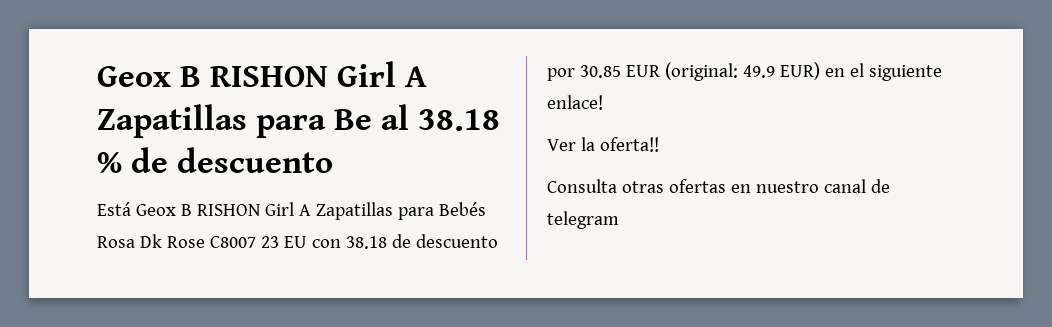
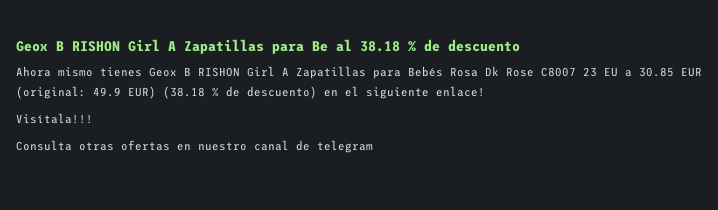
[97,202,131,216] Está -> [16,66,142,77] Ahora mismo tienes
[311,234,498,249] [547,68,575,81] con 38.18 de descuento por -> [625,70,632,77] a
(820, 71) none -> [163,86,317,99] (38.18 % de descuento)
[547,137,659,152] Ver la oferta!! -> [16,113,93,124] Visítala!!!

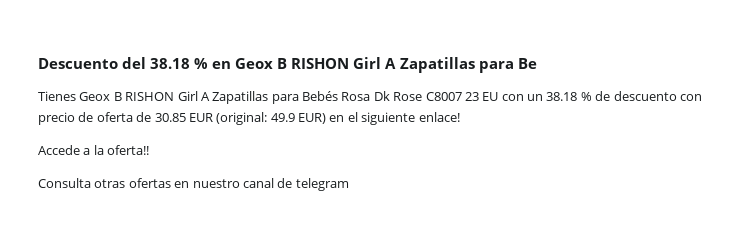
(16, 46) none -> [38,57,232,69] Descuento del 38.18 % en
[336,39,520,52] [16,66,142,77] al 38.18 % de descuento // Ahora mismo tienes -> [38,91,76,101] // Tienes
[625,70,632,77] a -> [501,91,702,101] [38,112,152,125] con un 38.18 % de descuento con precio de oferta de
[163,86,317,99] (38.18 % de descuento) -> (326, 118) none
[16,113,93,124] Visítala!!! -> [38,145,150,155] Accede a la oferta!!

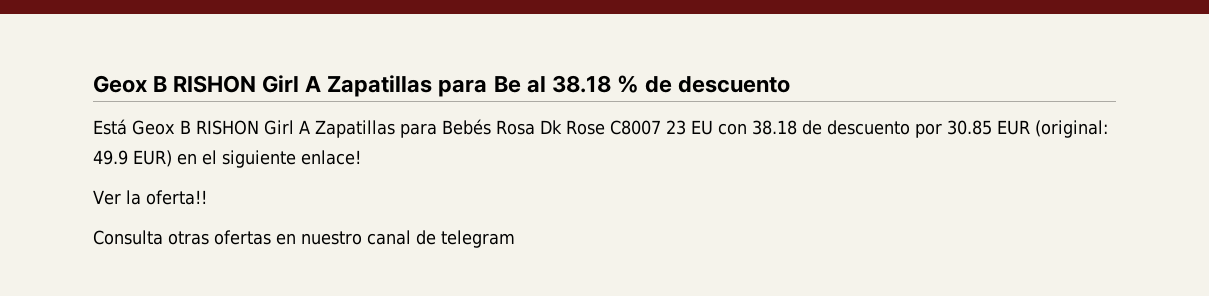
[38,57,232,69] Descuento del 38.18 % en -> (93, 84) none
[38,91,76,101] // Tienes -> [526,75,790,93] [93,119,127,135] al 38.18 % de descuento // Está
[527,91,702,101] [38,112,152,125] un 38.18 % de descuento con precio de oferta de -> [751,120,942,138] 38.18 de descuento por
[38,145,91,155] Accede a -> [93,190,121,205] Ver

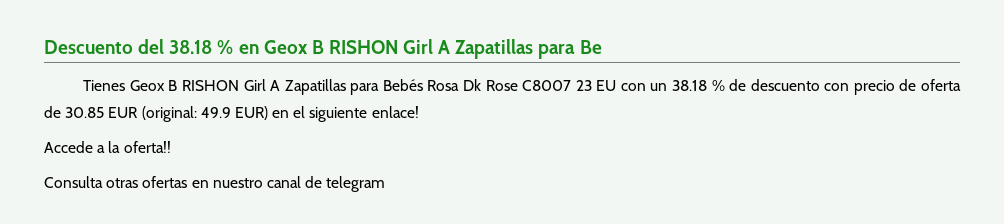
(93, 84) none -> [44,39,259,54] Descuento del 38.18 % en
[526,75,790,93] [93,119,127,135] al 38.18 % de descuento // Está -> [83,80,126,91] // Tienes
[751,120,942,138] 38.18 de descuento por -> [650,79,962,95] [44,106,61,118] un 38.18 % de descuento con precio de oferta de
[93,190,121,205] Ver -> [44,141,106,153] Accede a

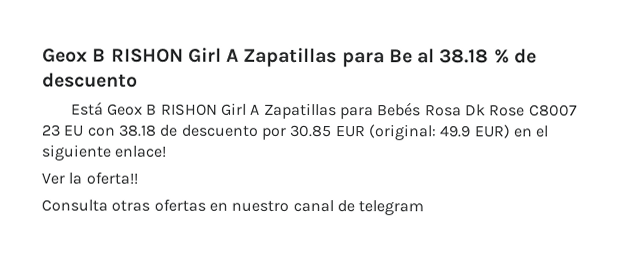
[44,39,259,54] Descuento del 38.18 % en -> (42, 55) none
[83,80,126,91] // Tienes -> [417,48,537,64] [42,72,138,88] [70,101,104,116] al 38.18 % de descuento // Está
[650,79,962,95] [44,106,61,118] un 38.18 % de descuento con precio de oferta de -> [117,124,287,140] 38.18 de descuento por
[44,141,106,153] Accede a -> [41,172,65,185] Ver

